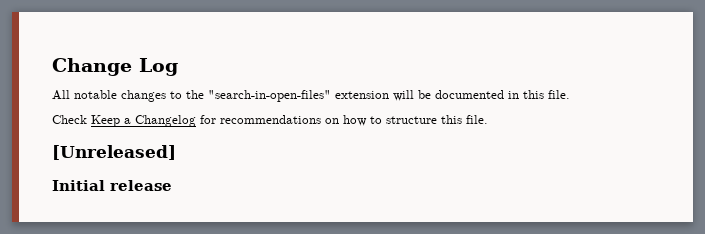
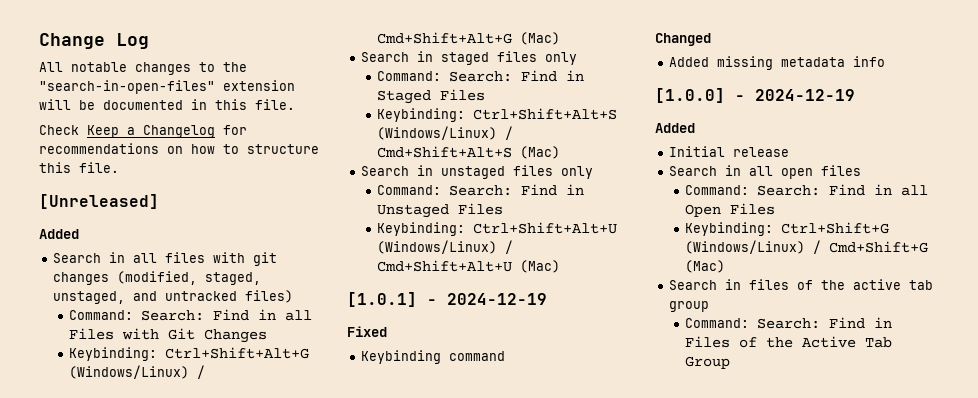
[52,180,172,191] Initial release -> [39,229,79,239] [52,252,277,266] [52,271,261,285] [52,290,293,304] [69,309,313,321] [69,328,268,343] [69,347,310,361] [69,365,206,379] [377,32,561,45] [360,51,577,65] [377,70,585,82] [377,89,486,104] [377,108,618,122] [377,126,514,140] [377,146,561,159] [360,165,593,179] [377,184,585,196] [377,203,504,218] [377,222,618,236] [377,240,514,254] [377,260,561,273] [347,292,547,307] [347,326,387,337] [360,350,505,364] [655,33,711,46] [668,56,885,70] [655,88,855,103] [655,123,695,133] [668,146,789,157] [668,165,861,179] [685,184,929,196] [685,203,776,217] [685,222,890,236] [685,240,929,254] [685,260,726,273] [668,279,933,290] [668,301,709,312] [685,317,893,329] [685,336,893,348] [685,356,731,369] Added // Search in all files with git changes (modified, staged, unstaged, and untracked files) // Command: Search: Find in all Files with Git Changes // Keybinding: Ctrl+Shift+Alt+G (Windows/Linux) / Cmd+Shift+Alt+G (Mac) // Search in staged files only // Command: Search: Find in Staged Files // Keybinding: Ctrl+Shift+Alt+S (Windows/Linux) / Cmd+Shift+Alt+S (Mac) // Search in unstaged files only // Command: Search: Find in Unstaged Files // Keybinding: Ctrl+Shift+Alt+U (Windows/Linux) / Cmd+Shift+Alt+U (Mac) // [1.0.1] - 2024-12-19 // Fixed // Keybinding command // Changed // Added missing metadata info // [1.0.0] - 2024-12-19 // Added // Initial release // Search in all open files // Command: Search: Find in all Open Files // Keybinding: Ctrl+Shift+G (Windows/Linux) / Cmd+Shift+G (Mac) // Search in files of the active tab group // Command: Search: Find in Files of the Active Tab Group

